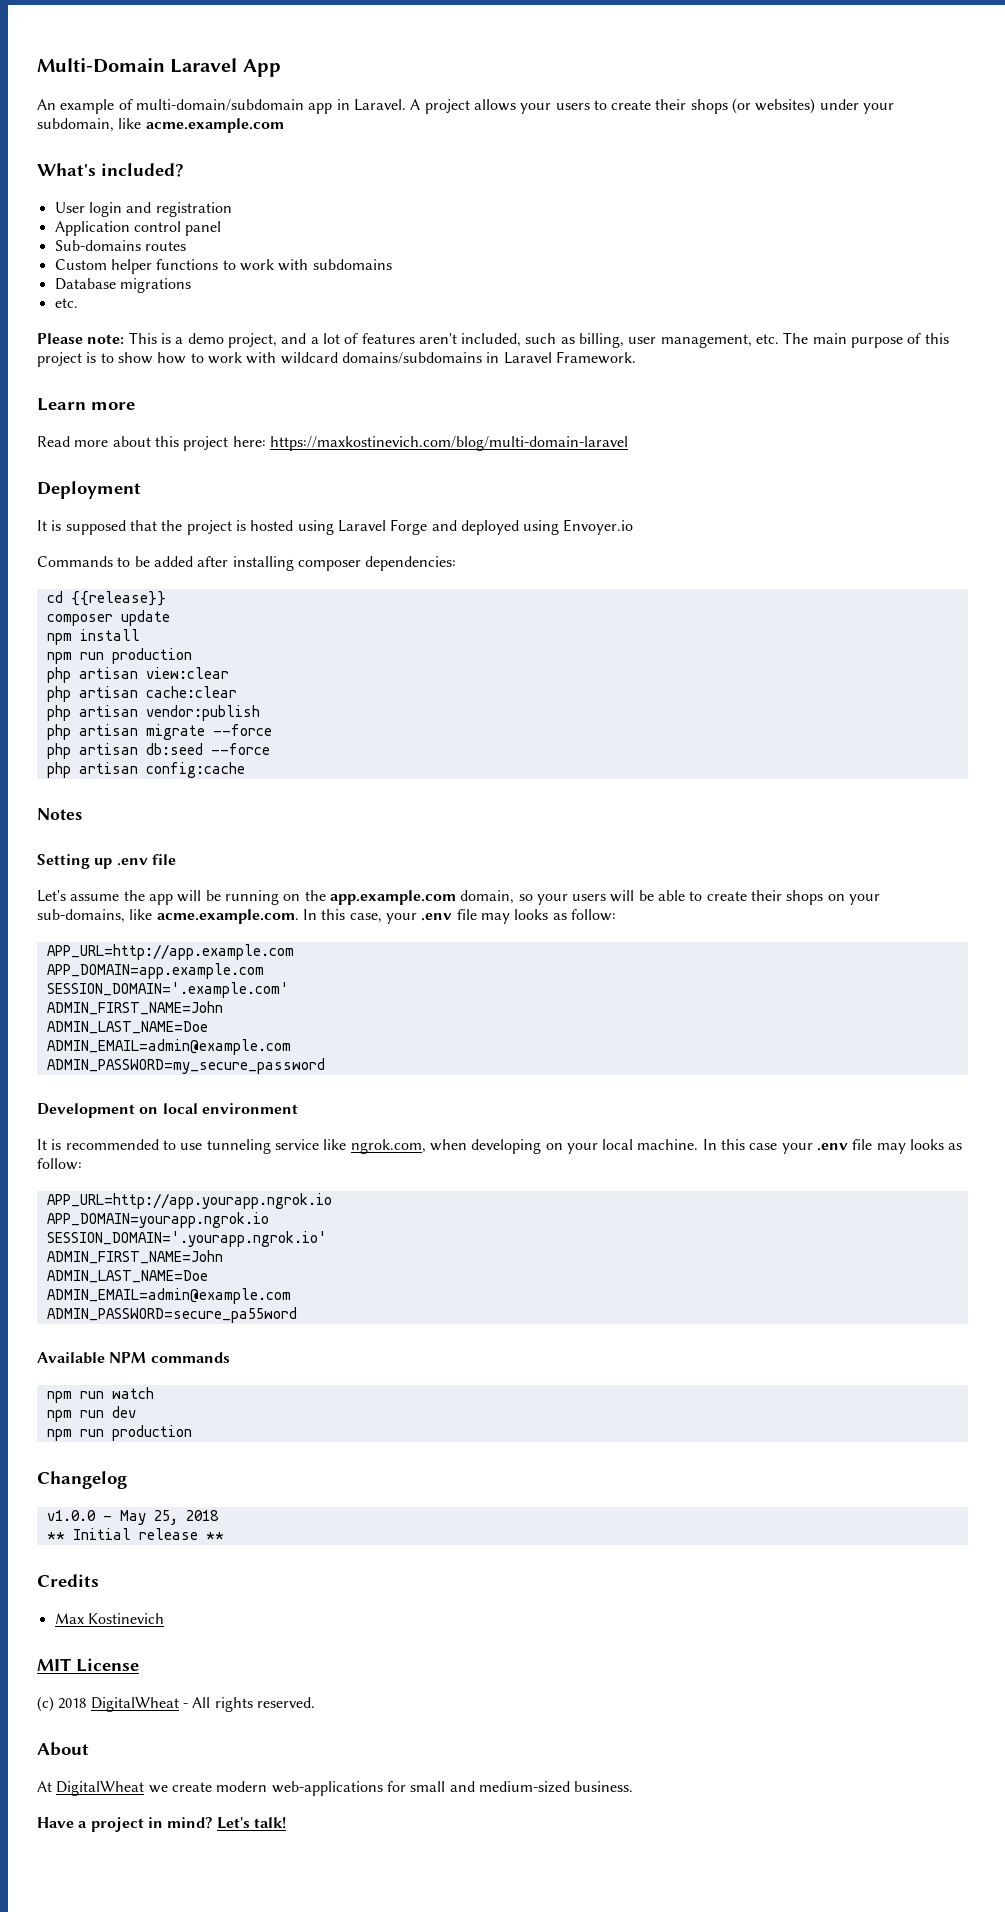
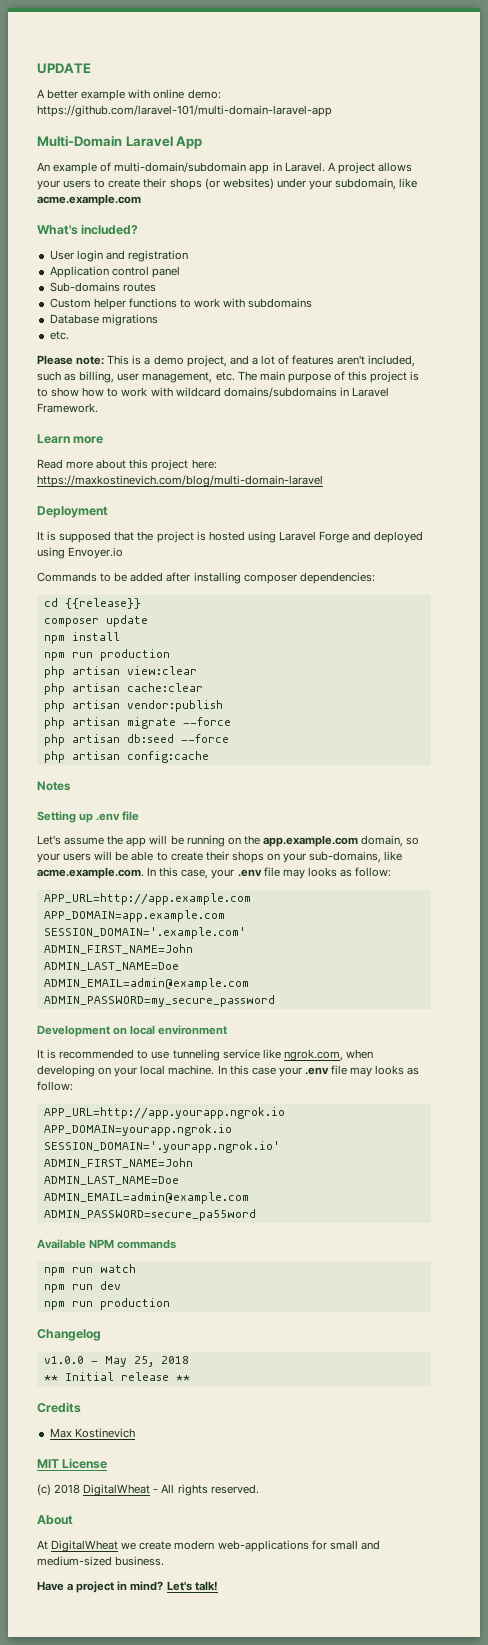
(37, 65) none -> [37,63,91,74] [37,89,221,101] [37,105,332,117] UPDATE // A better example with online demo: https://github.com/laravel-101/multi-domain-laravel-app //

